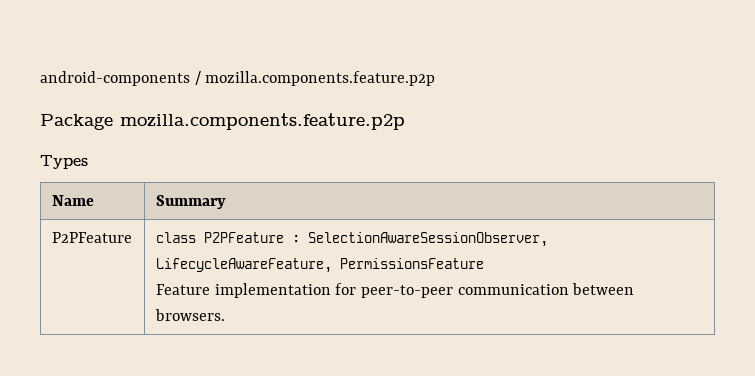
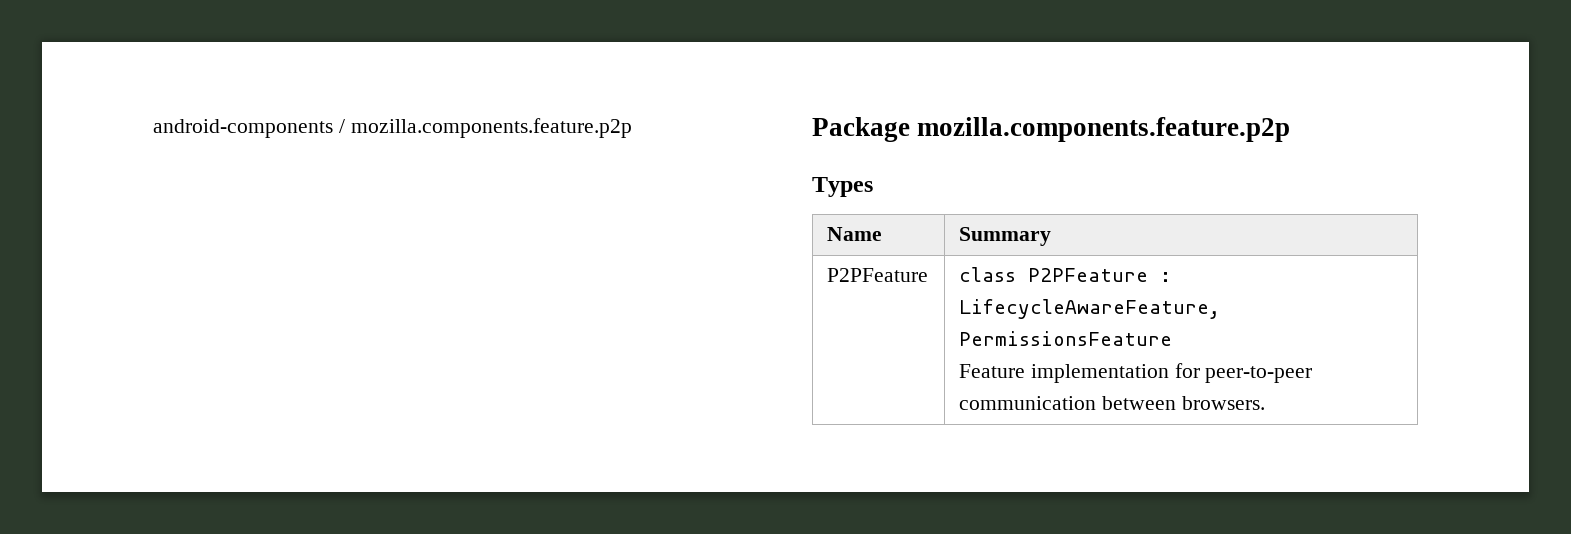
[307,232,548,247] SelectionAwareSessionObserver, -> (1172, 277) none

